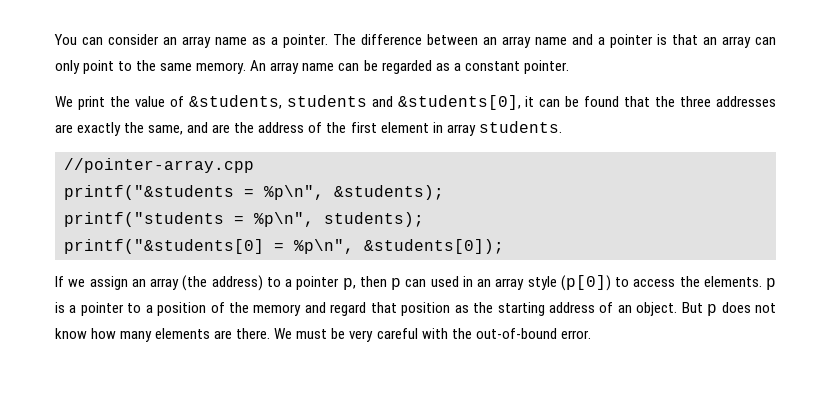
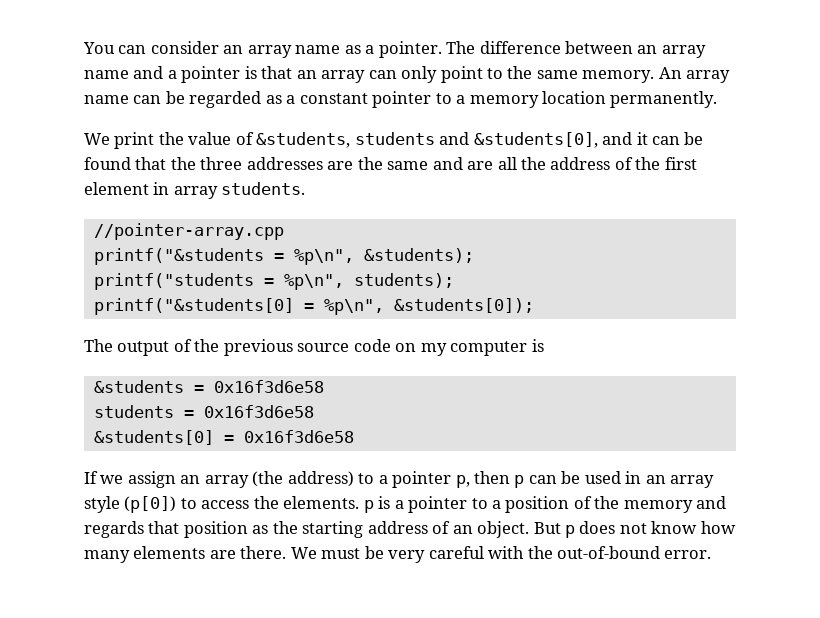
[523,60,569,74] pointer. -> [372,91,718,108] pointer to a memory location permanently.
(521, 102) none -> [602,132,633,145] and
[77,122,184,136] exactly the same, -> [357,157,429,170] the same
(231, 128) none -> [497,157,517,170] all
(504, 246) none -> [84,339,544,356] [93,380,324,393] [93,405,314,418] [93,430,354,445] // The output of the previous source code on my computer is // &students = 0x16f3d6e58 // students = 0x16f3d6e58 // &students[0] = 0x16f3d6e58
(427, 283) none -> [561,471,581,484] be
[330,302,367,316] regard -> [84,521,144,538] regards

